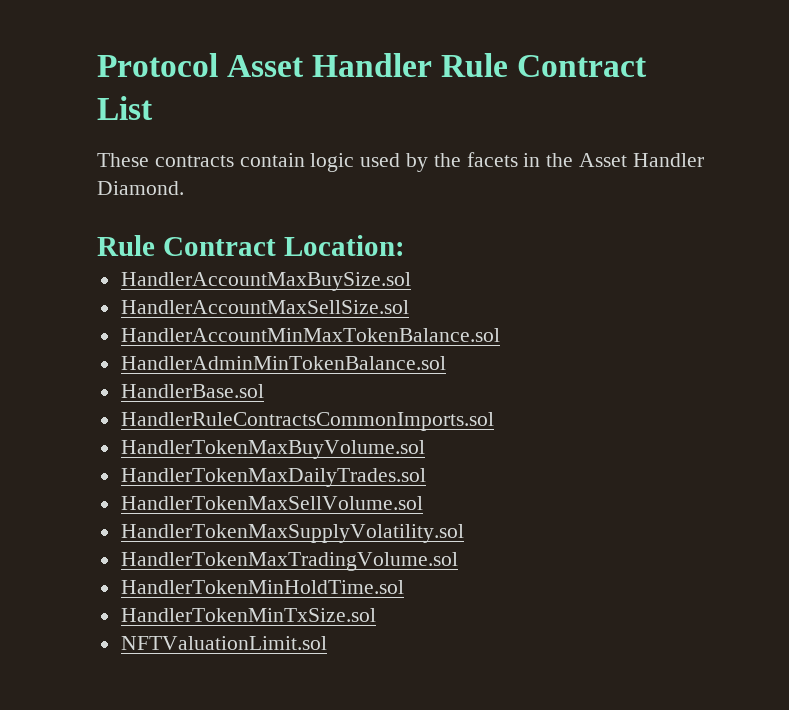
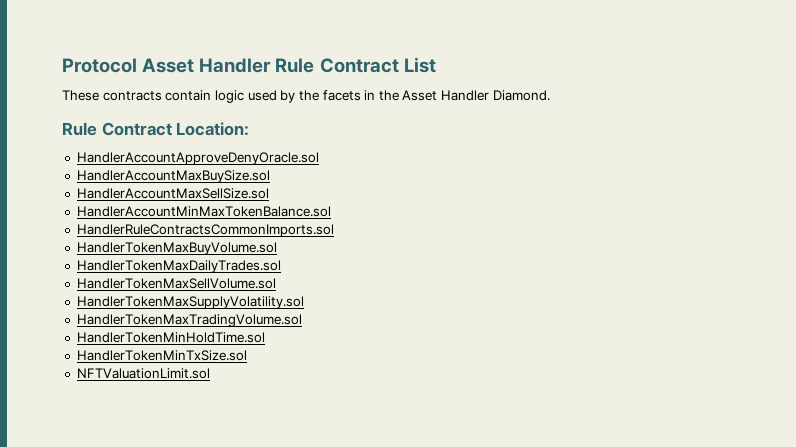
(405, 245) none -> [76,152,319,165] // HandlerAccountApproveDenyOracle.sol
[120,356,446,370] [120,384,264,398] // HandlerAdminMinTokenBalance.sol // HandlerBase.sol -> (331, 211) none

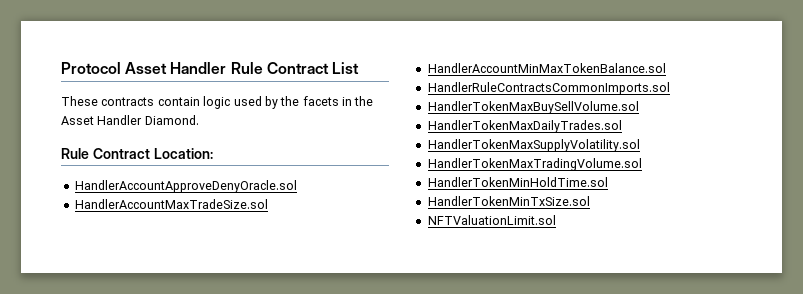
[76,170,270,183] [76,188,269,199] HandlerAccountMaxBuySize.sol // HandlerAccountMaxSellSize.sol -> [74,199,268,209] HandlerAccountMaxTradeSize.sol
[76,242,277,255] HandlerTokenMaxBuyVolume.sol -> [427,101,639,114] HandlerTokenMaxBuySellVolume.sol
[76,278,276,289] // HandlerTokenMaxSellVolume.sol -> (622, 126) none

